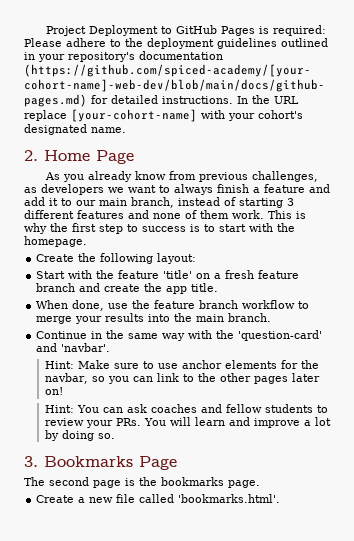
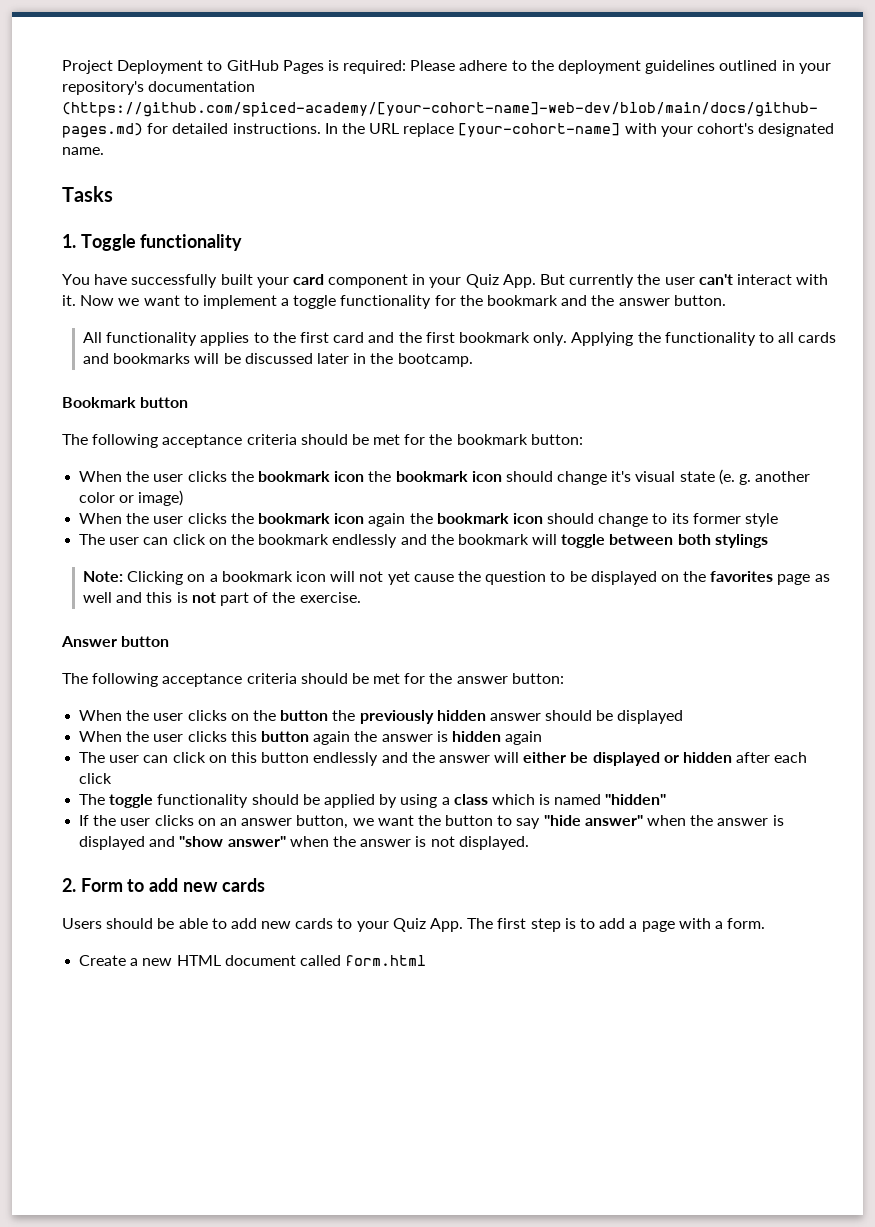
[24,150,134,164] [45,171,319,182] [24,184,330,195] [24,197,294,208] [24,210,306,219] [24,223,295,234] [24,236,87,247] [36,253,197,264] [36,270,300,279] [36,283,219,294] [36,300,310,311] [36,313,272,324] [36,330,323,341] [36,343,111,352] [44,360,319,369] [44,373,320,384] [44,387,63,395] [44,404,328,413] [44,417,331,428] [44,430,115,441] [24,456,177,470] [24,477,260,488] 2. Home Page // As you already know from previous challenges, as developers we want to always finish a feature and add it to our main branch, instead of starting 3 different features and none of them work. This is why the first step to success is to start with the homepage. // Create the following layout: // Start with the feature 'title' on a fresh feature branch and create the app title. // When done, use the feature branch workflow to merge your results into the main branch. // Continue in the same way with the 'question-card' and 'navbar'. // Hint: Make sure to use anchor elements for the navbar, so you can link to the other pages later on! // Hint: You can ask coaches and fellow students to review your PRs. You will learn and improve a lot by doing so. // 3. Bookmarks Page // The second page is the bookmarks page. -> [62,186,113,202] [62,234,243,251] [62,274,829,288] [62,295,726,309] [83,332,837,346] [83,353,473,367] [62,397,189,408] [62,434,583,448] [79,469,811,485] [79,490,184,506] [79,513,779,527] [79,534,768,548] [83,571,830,585] [83,592,361,606] [61,636,170,647] [62,673,564,687] [79,710,684,724] [79,731,543,745] [79,752,808,766] [79,773,113,784] [79,794,667,808] [79,815,784,829] [79,836,529,850] [62,878,265,892] [62,918,766,932] Tasks // 1. Toggle functionality // You have successfully built your card component in your Quiz App. But currently the user can't interact with it. Now we want to implement a toggle functionality for the bookmark and the answer button. // All functionality applies to the first card and the first bookmark only. Applying the functionality to all cards and bookmarks will be discussed later in the bootcamp. // Bookmark button // The following acceptance criteria should be met for the bookmark button: // When the user clicks the bookmark icon the bookmark icon should change it's visual state (e. g. another color or image) // When the user clicks the bookmark icon again the bookmark icon should change to its former style // The user can click on the bookmark endlessly and the bookmark will toggle between both stylings // Note: Clicking on a bookmark icon will not yet cause the question to be displayed on the favorites page as well and this is not part of the exercise. // Answer button // The following acceptance criteria should be met for the answer button: // When the user clicks on the button the previously hidden answer should be displayed // When the user clicks this button again the answer is hidden again // The user can click on this button endlessly and the answer will either be displayed or hidden after each click // The toggle functionality should be applied by using a class which is named "hidden" // If the user clicks on an answer button, we want the button to say "hide answer" when the answer is displayed and "show answer" when the answer is not displayed. // 2. Form to add new cards // Users should be able to add new cards to your Quiz App. The first step is to add a page with a form.
[116,494,281,503] file called 'bookmarks.html'. -> [176,955,427,966] HTML document called form.html

